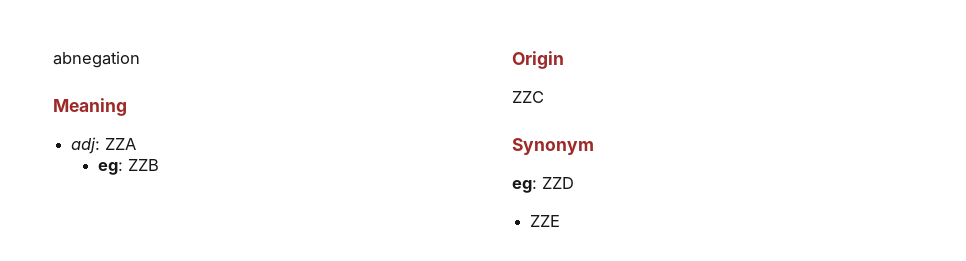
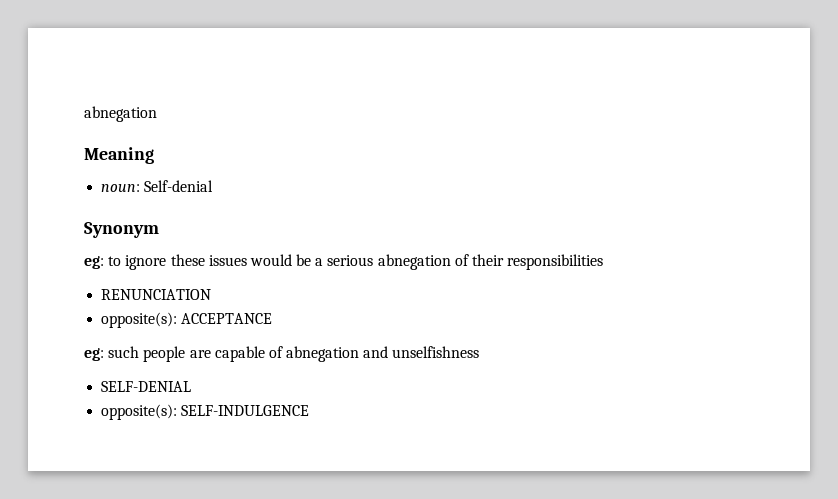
[71,137,137,154] [98,159,160,175] [512,51,564,69] [512,91,544,103] [512,138,594,155] [512,177,574,193] [530,215,561,227] adj: ZZA // eg: ZZB // Origin // ZZC // Synonym // eg: ZZD // ZZE -> [101,180,214,192] [84,222,159,238] [84,254,604,270] [101,289,212,300] [101,312,273,328] [84,346,480,362] [101,381,192,392] [101,404,310,420] noun: Self-denial // Synonym // eg: to ignore these issues would be a serious abnegation of their responsibilities // RENUNCIATION // opposite(s): ACCEPTANCE // eg: such people are capable of abnegation and unselfishness // SELF-DENIAL // opposite(s): SELF-INDULGENCE

